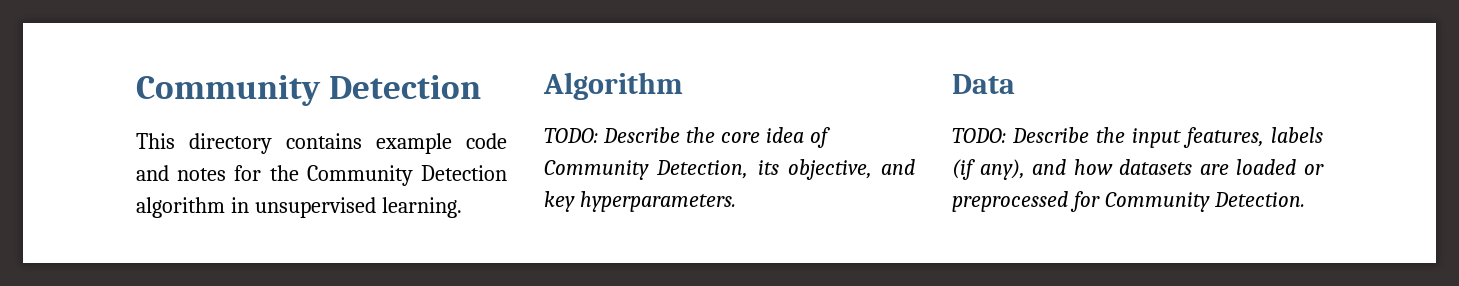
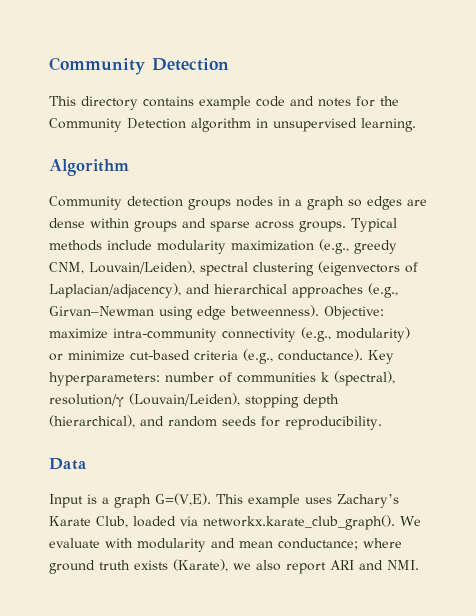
[544,127,830,148] [544,159,915,180] [544,191,736,212] [952,74,1015,94] [952,127,1323,148] [952,159,1324,180] [952,191,1305,212] TODO: Describe the core idea of Community Detection, its objective, and key hyperparameters. // Data // TODO: Describe the input features, labels (if any), and how datasets are loaded or preprocessed for Community Detection. -> [49,196,427,210] [49,218,397,232] [49,239,397,254] [49,261,418,276] [49,283,398,298] [49,305,384,320] [49,327,410,342] [49,349,394,364] [49,371,395,386] [49,393,339,408] [49,415,382,430] [49,458,87,470] [49,493,399,508] [49,515,421,530] [49,538,402,552] [49,559,419,574] Community detection groups nodes in a graph so edges are dense within groups and sparse across groups. Typical methods include modularity maximization (e.g., greedy CNM, Louvain/Leiden), spectral clustering (eigenvectors of Laplacian/adjacency), and hierarchical approaches (e.g., Girvan–Newman using edge betweenness). Objective: maximize intra-community connectivity (e.g., modularity) or minimize cut-based criteria (e.g., conductance). Key hyperparameters: number of communities k (spectral), resolution/γ (Louvain/Leiden), stopping depth (hierarchical), and random seeds for reproducibility. // Data // Input is a graph G=(V,E). This example uses Zachary’s Karate Club, loaded via networkx.karate_club_graph(). We evaluate with modularity and mean conductance; where ground truth exists (Karate), we also report ARI and NMI.

